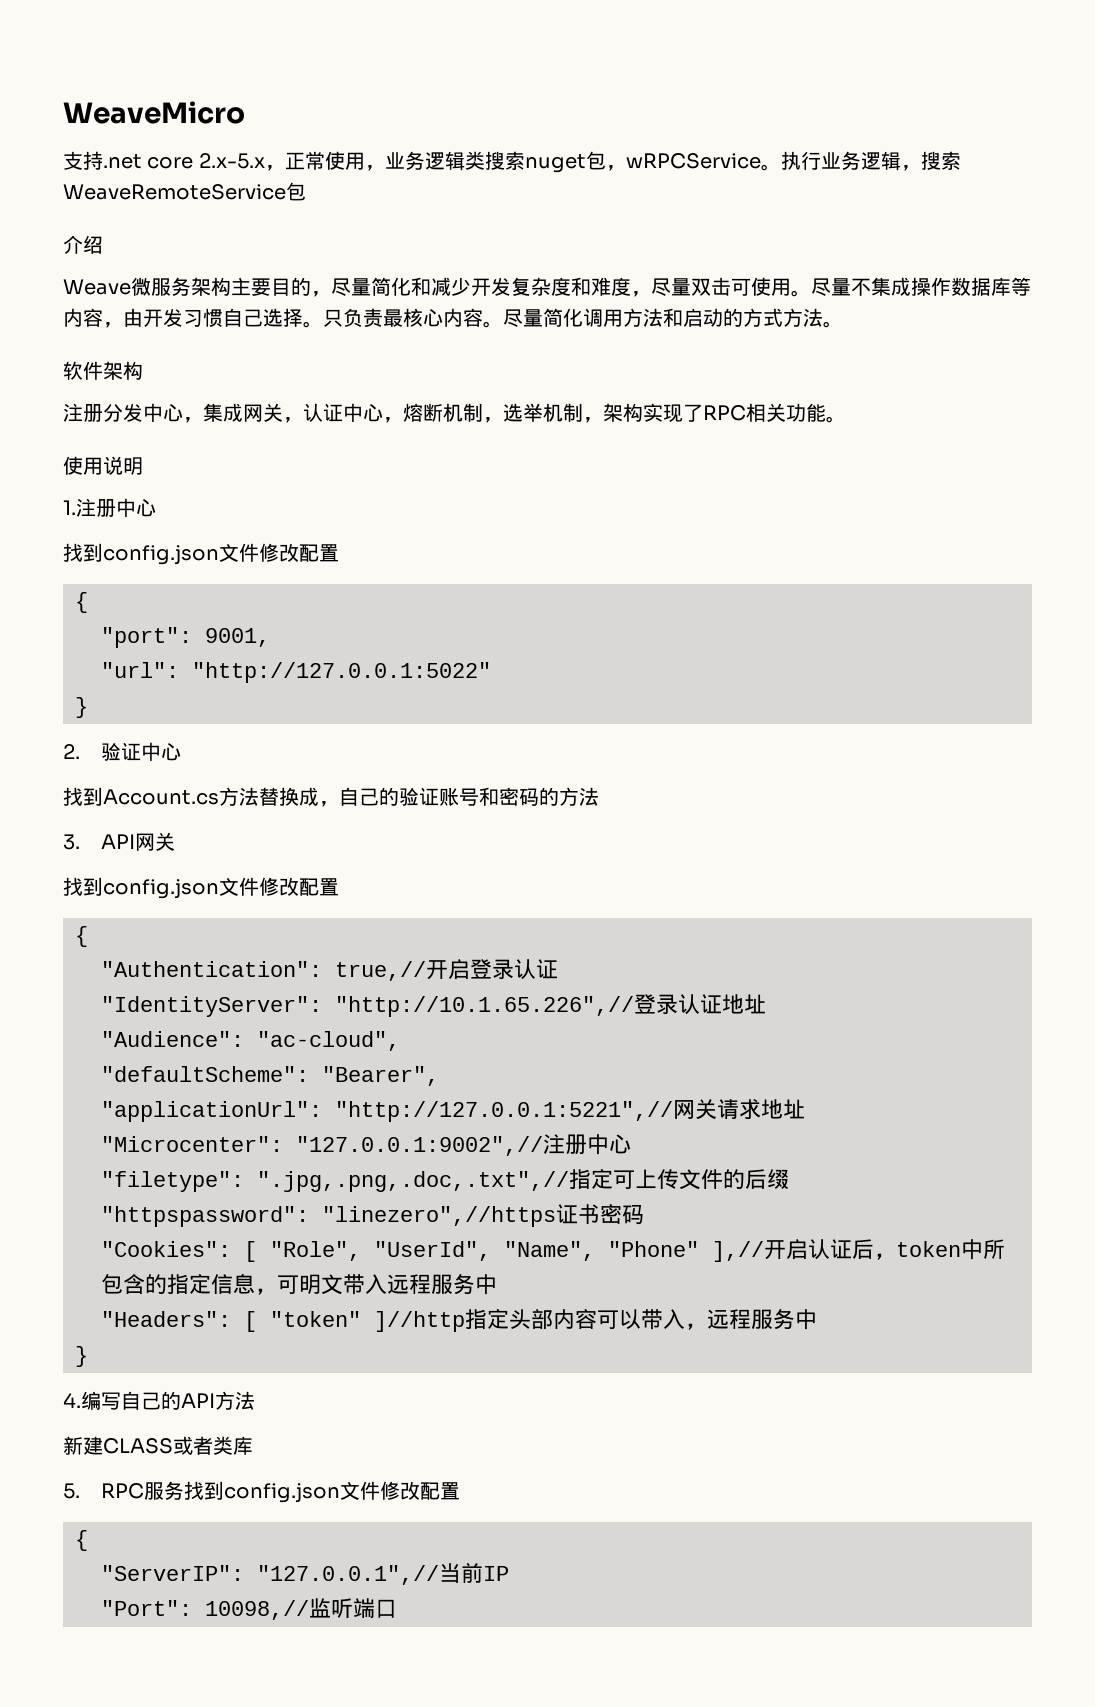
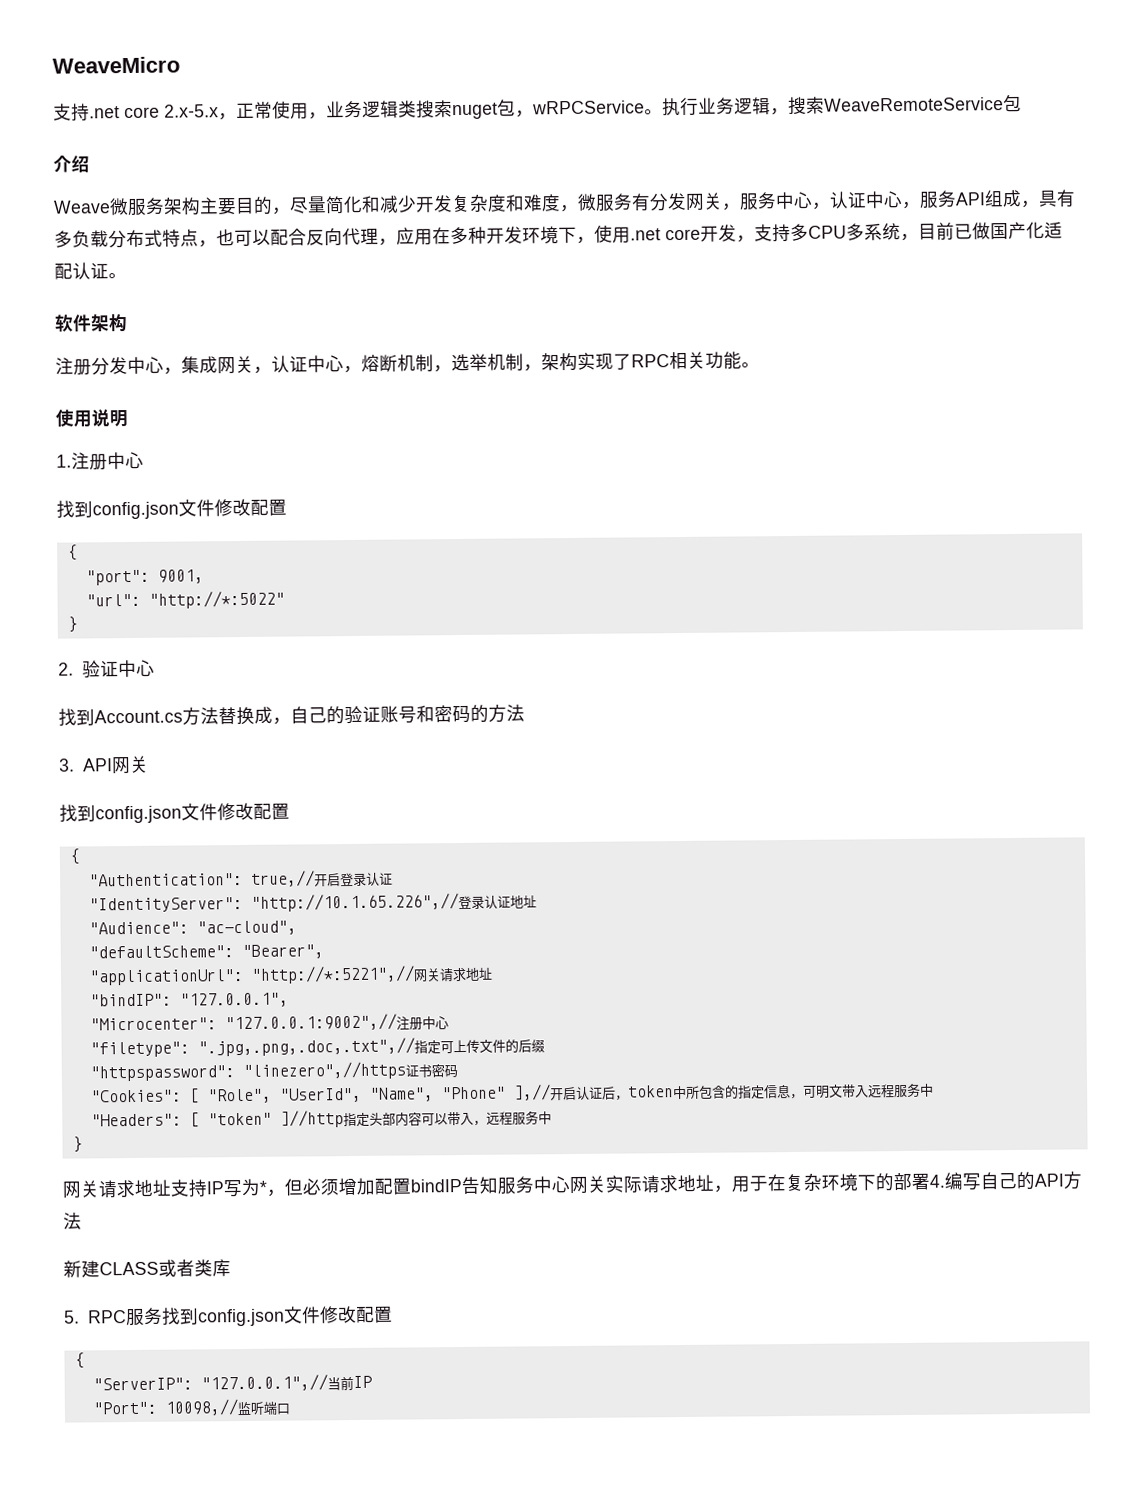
[651,277,1031,297] [63,308,823,328] 尽量双击可使用。尽量不集成操作数据库等内容，由开发习惯自己选择。只负责最核心内容。尽量简化调用方法和启动的方式方法 -> [577,189,1076,212] [54,221,1063,249] [54,262,109,280] 微服务有分发网关，服务中心，认证中心，服务API组成，具有多负载分布式特点，也可以配合反向代理，应用在多种开发环境下，使用.net core开发，支持多CPU多系统，目前已做国产化适配认证
[192,662,491,683] "http://127.0.0.1:5022" -> [148,590,285,609] "http://*:5022"
[335,1099,805,1122] "http://127.0.0.1:5221",//网关请求地址 -> [250,965,493,984] [89,992,289,1008] "http://*:5221",//网关请求地址 // "bindIP": "127.0.0.1",
(88, 1356) none -> [62,1172,930,1199] 网关请求地址支持IP写为*，但必须增加配置bindIP告知服务中心网关实际请求地址，用于在复杂环境下的部署

